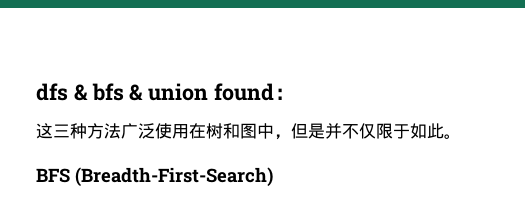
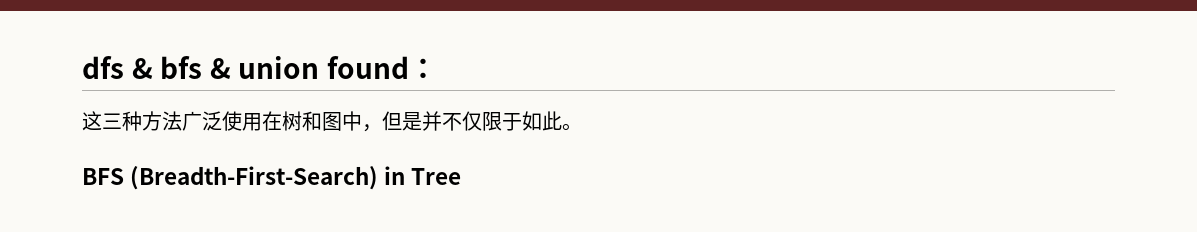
(273, 177) none -> [384,166,462,185] in Tree

